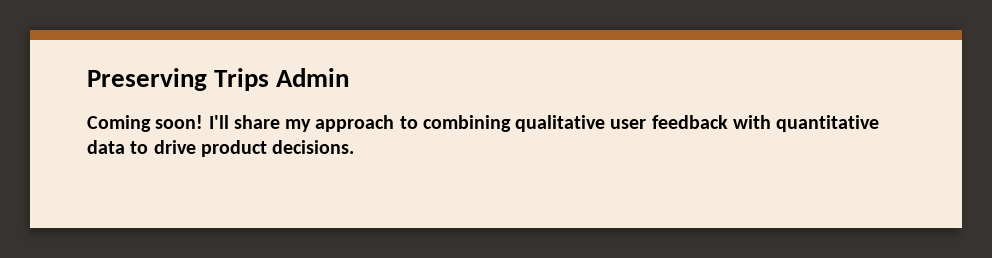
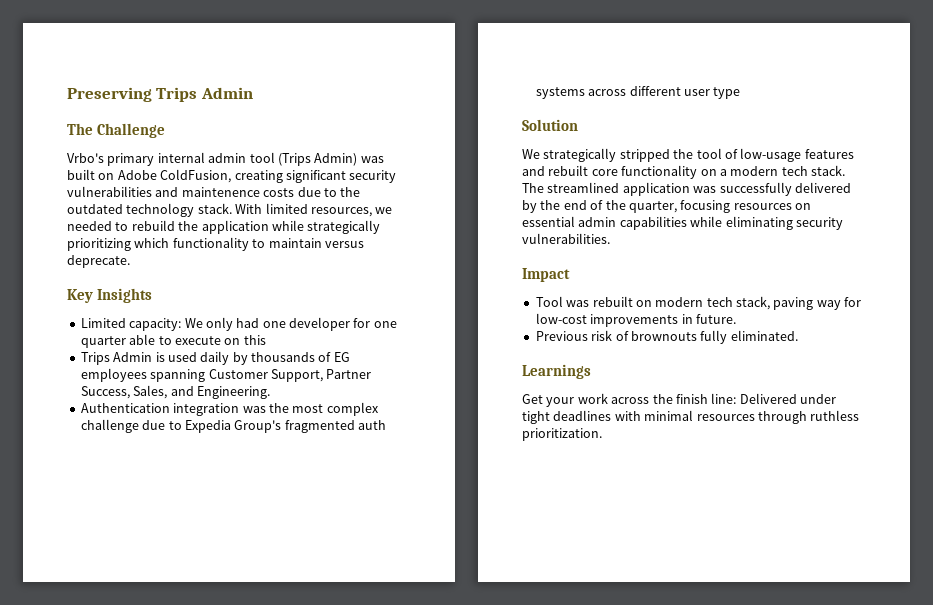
[87,115,880,132] [87,140,355,157] Coming soon! I'll share my approach to combining qualitative user feedback with quantitative data to drive product decisions. -> [67,123,166,138] [67,152,384,166] [67,169,397,183] [67,186,361,197] [67,203,393,217] [67,220,381,234] [67,237,364,251] [67,255,130,268] [67,288,153,303] [80,317,397,331] [80,334,266,348] [80,351,350,365] [80,368,372,382] [80,385,270,399] [80,402,379,416] [80,419,386,433] [535,86,741,99] [522,119,578,131] [522,148,854,162] [522,165,845,179] [522,182,851,196] [522,200,811,213] [522,216,843,230] [522,233,610,244] [522,268,570,282] [535,296,862,310] [535,313,736,327] [535,330,798,344] [522,364,591,379] [522,393,836,407] [522,410,860,424] [522,428,602,441] The Challenge // Vrbo's primary internal admin tool (Trips Admin) was built on Adobe ColdFusion, creating significant security vulnerabilities and maintenence costs due to the outdated technology stack. With limited resources, we needed to rebuild the application while strategically prioritizing which functionality to maintain versus deprecate. // Key Insights // Limited capacity: We only had one developer for one quarter able to execute on this // Trips Admin is used daily by thousands of EG employees spanning Customer Support, Partner Success, Sales, and Engineering. // Authentication integration was the most complex challenge due to Expedia Group's fragmented auth systems across different user type // Solution // We strategically stripped the tool of low-usage features and rebuilt core functionality on a modern tech stack. The streamlined application was successfully delivered by the end of the quarter, focusing resources on essential admin capabilities while eliminating security vulnerabilities. // Impact // Tool was rebuilt on modern tech stack, paving way for low-cost improvements in future. // Previous risk of brownouts fully eliminated. // Learnings // Get your work across the finish line: Delivered under tight deadlines with minimal resources through ruthless prioritization.

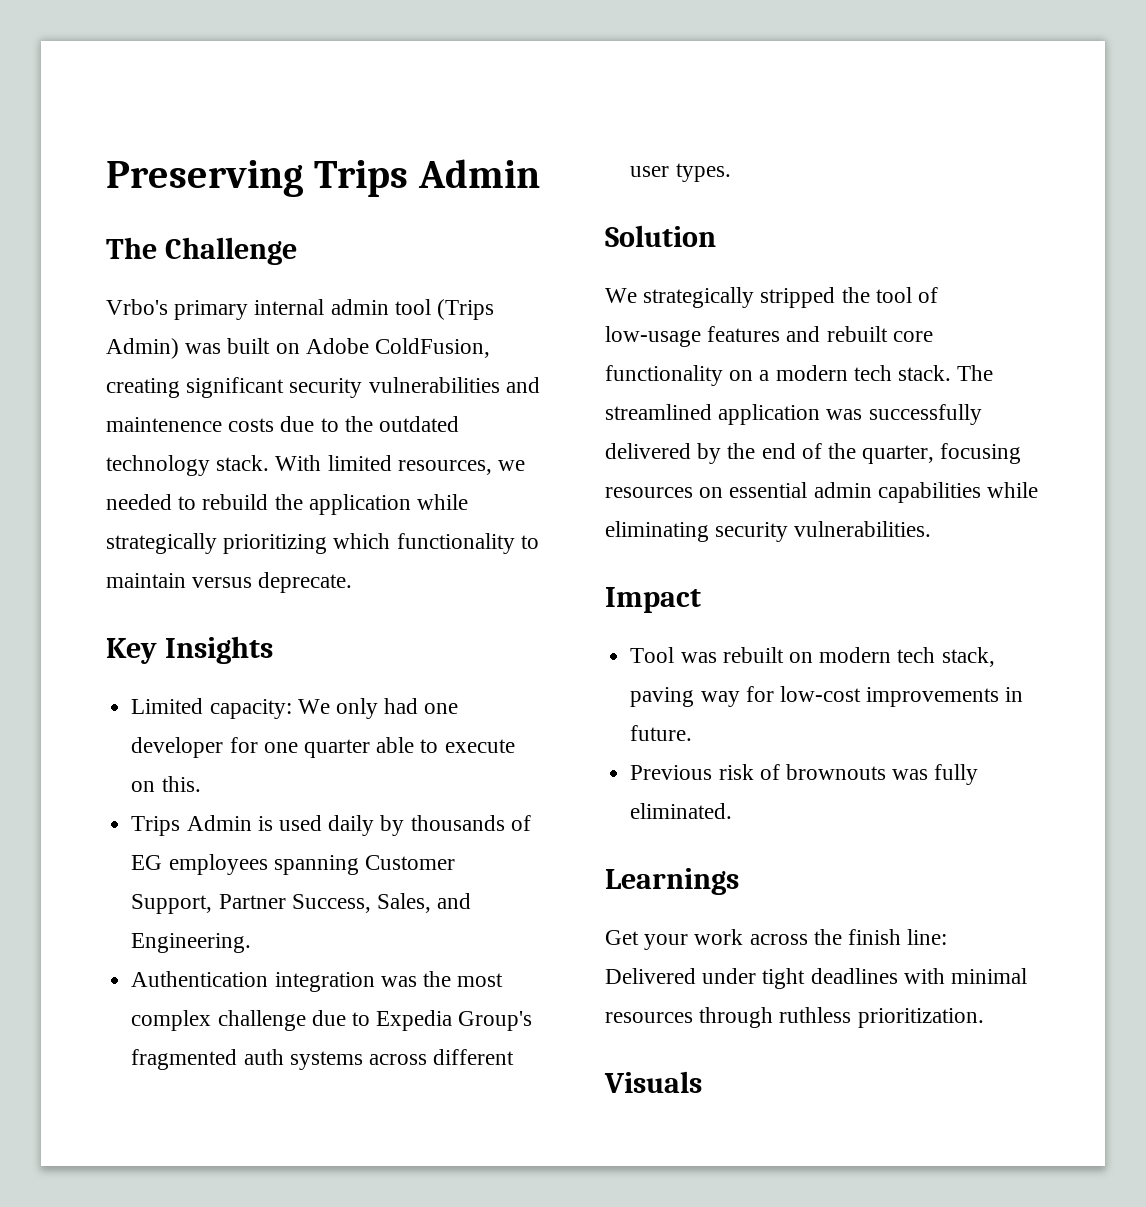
[243,335,266,345] this -> [161,776,201,792] this.
[713,87,741,99] type -> [675,163,731,182] types.
(697, 336) none -> [892,769,929,780] was
(602, 434) none -> [604,1071,702,1093] // Visuals

